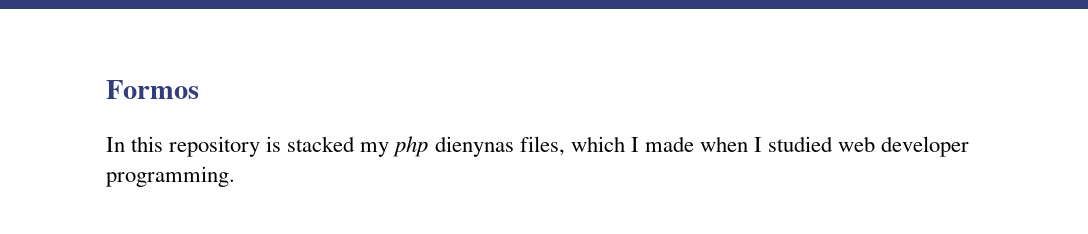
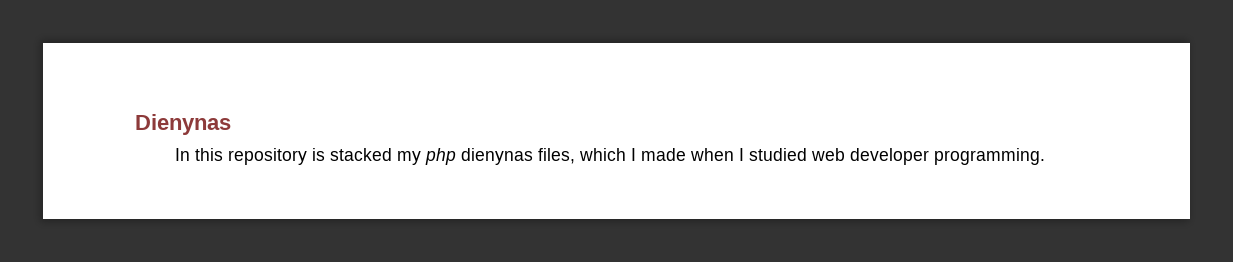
[106,80,199,99] Formos -> [135,114,231,135] Dienynas

